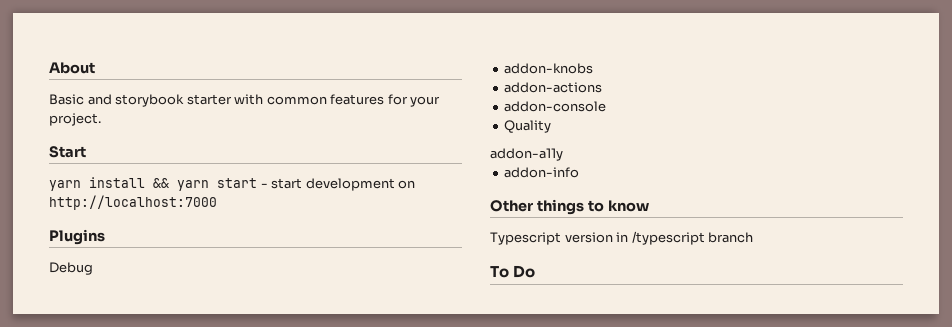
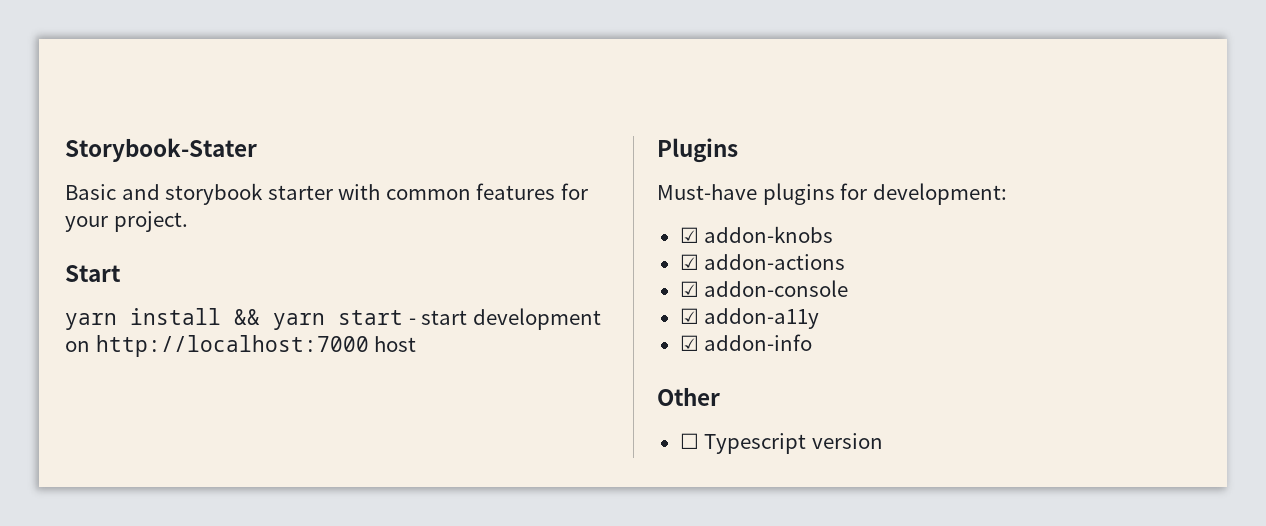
[49,62,95,74] About -> [65,138,257,162] Storybook-Stater
(217, 202) none -> [374,336,417,352] host
[49,262,93,275] Debug // -> [657,183,1007,205] [679,227,699,243] Must-have plugins for development: // ☑
(594, 68) none -> [679,254,699,270] ☑
(603, 87) none -> [679,281,699,297] ☑
[504,120,552,133] Quality // -> [679,308,699,324] ☑
(563, 154) none -> [679,335,699,351] ☑
[536,199,649,215] [490,231,754,245] [490,265,536,278] things to know // Typescript version in /typescript branch // To Do -> [679,433,883,454] // ☐ Typescript version

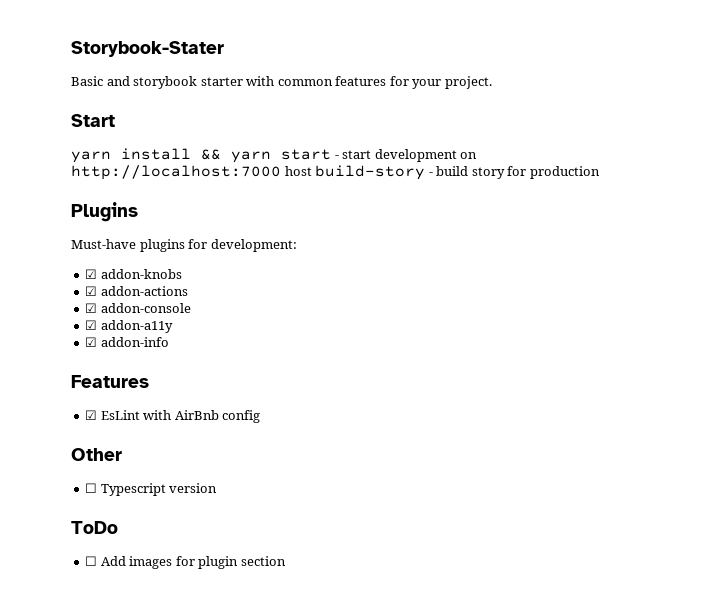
(417, 344) none -> [315,165,600,180] build-story - build story for production
[657,387,720,406] [679,433,883,454] Other // ☐ Typescript version -> [71,375,149,388] [85,410,261,423] [71,448,122,461] [85,483,218,496] [71,521,118,534] [85,556,286,569] Features // ☑ EsLint with AirBnb config // Other // ☐ Typescript version // ToDo // ☐ Add images for plugin section

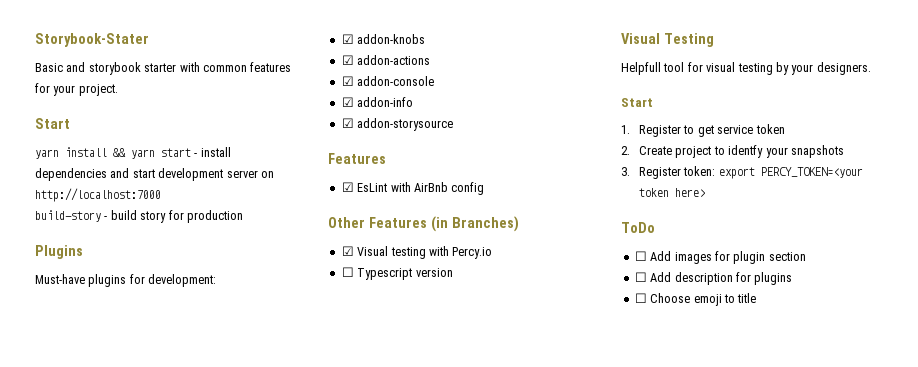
(339, 157) none -> [200,147,231,157] [35,168,130,181] install dependencies and
(457, 155) none -> [226,170,258,178] server
[284,166,312,176] host -> (161, 195) //
[100,320,173,333] [85,337,169,347] addon-a11y // ☑ addon-info -> [357,97,414,107] [341,118,454,131] addon-info // ☑ addon-storysource
[85,483,218,496] // ☐ Typescript version -> [368,216,519,232] [341,246,493,259] [341,267,453,280] [621,33,714,47] [621,62,871,75] [621,98,653,107] [621,124,785,137] [621,145,844,158] [621,166,863,179] [639,188,706,197] Features (in Branches) // ☑ Visual testing with Percy.io // ☐ Typescript version // Visual Testing // Helpfull tool for visual testing by your designers. // Start // 1. Register to get service token // 2. Create project to identfy your snapshots // 3. Register token: export PERCY_TOKEN=<your token here>
(286, 561) none -> [634,272,793,285] [634,293,757,306] // ☐ Add description for plugins // ☐ Choose emoji to title

